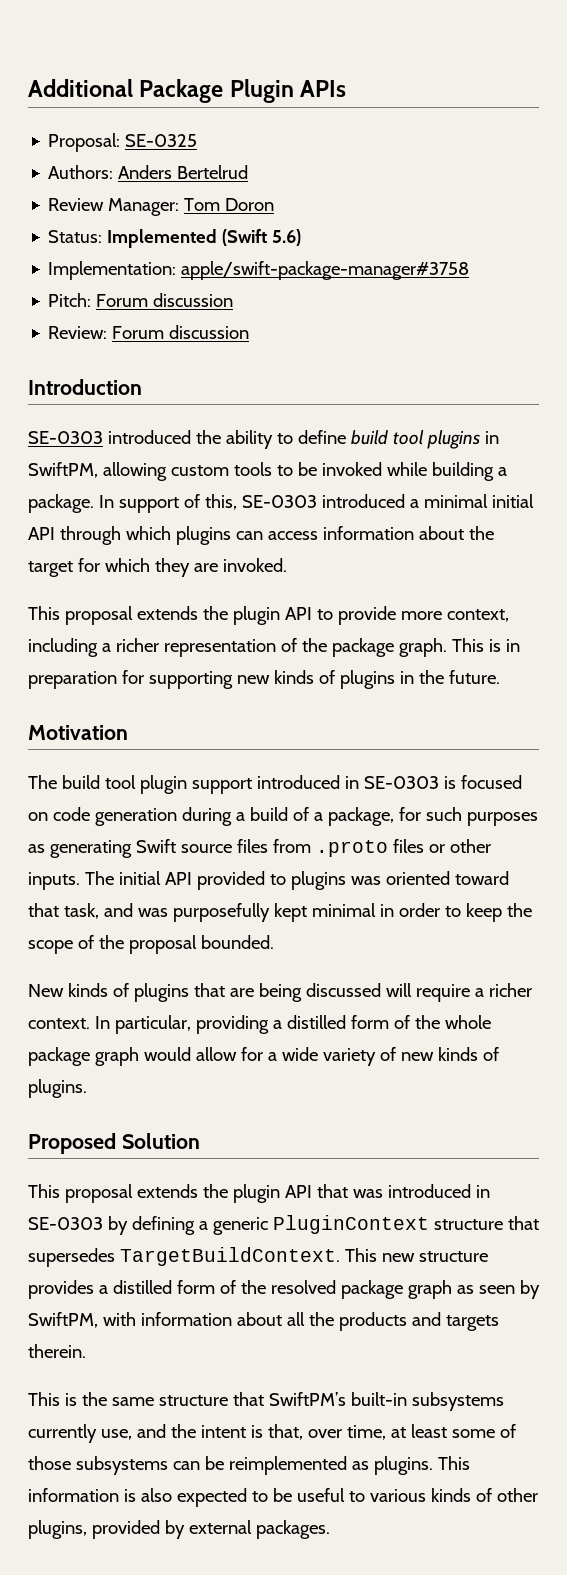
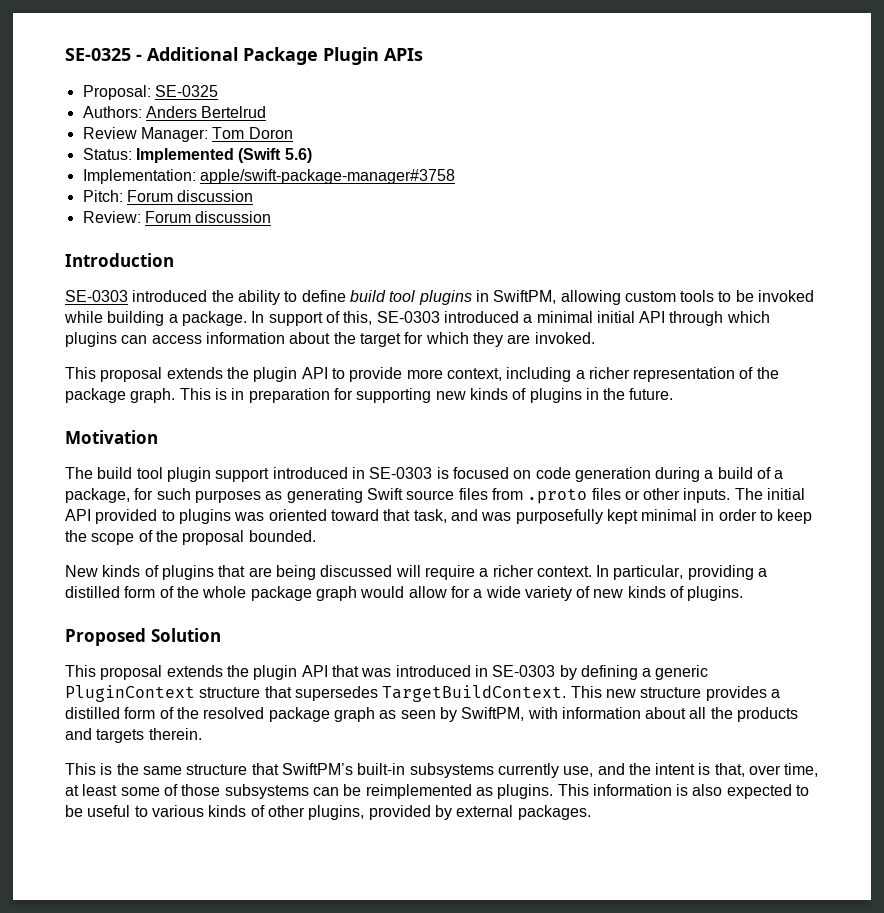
(28, 88) none -> [65,48,142,61] SE-0325 -

